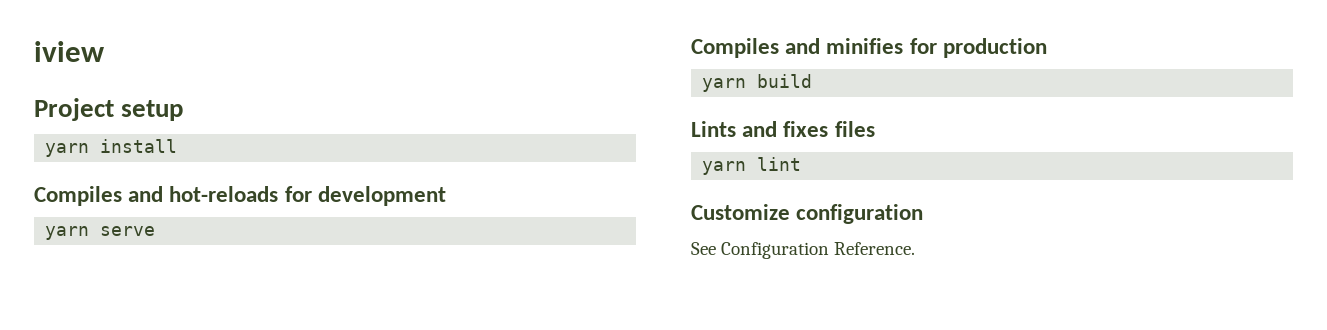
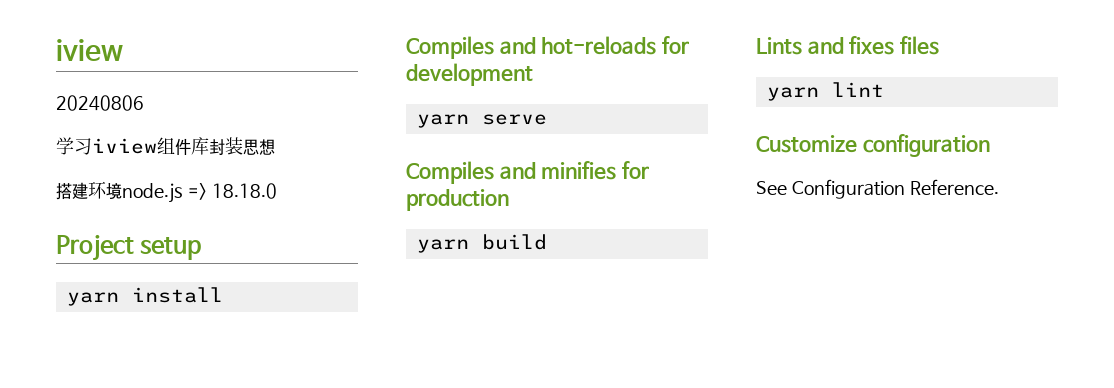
[34,41,104,62] iview -> [56,39,123,61] [56,95,144,111] [56,137,275,156] [56,181,277,203] iview // 20240806 // 学习iview组件库封装思想 // 搭建环境node.js => 18.18.0

